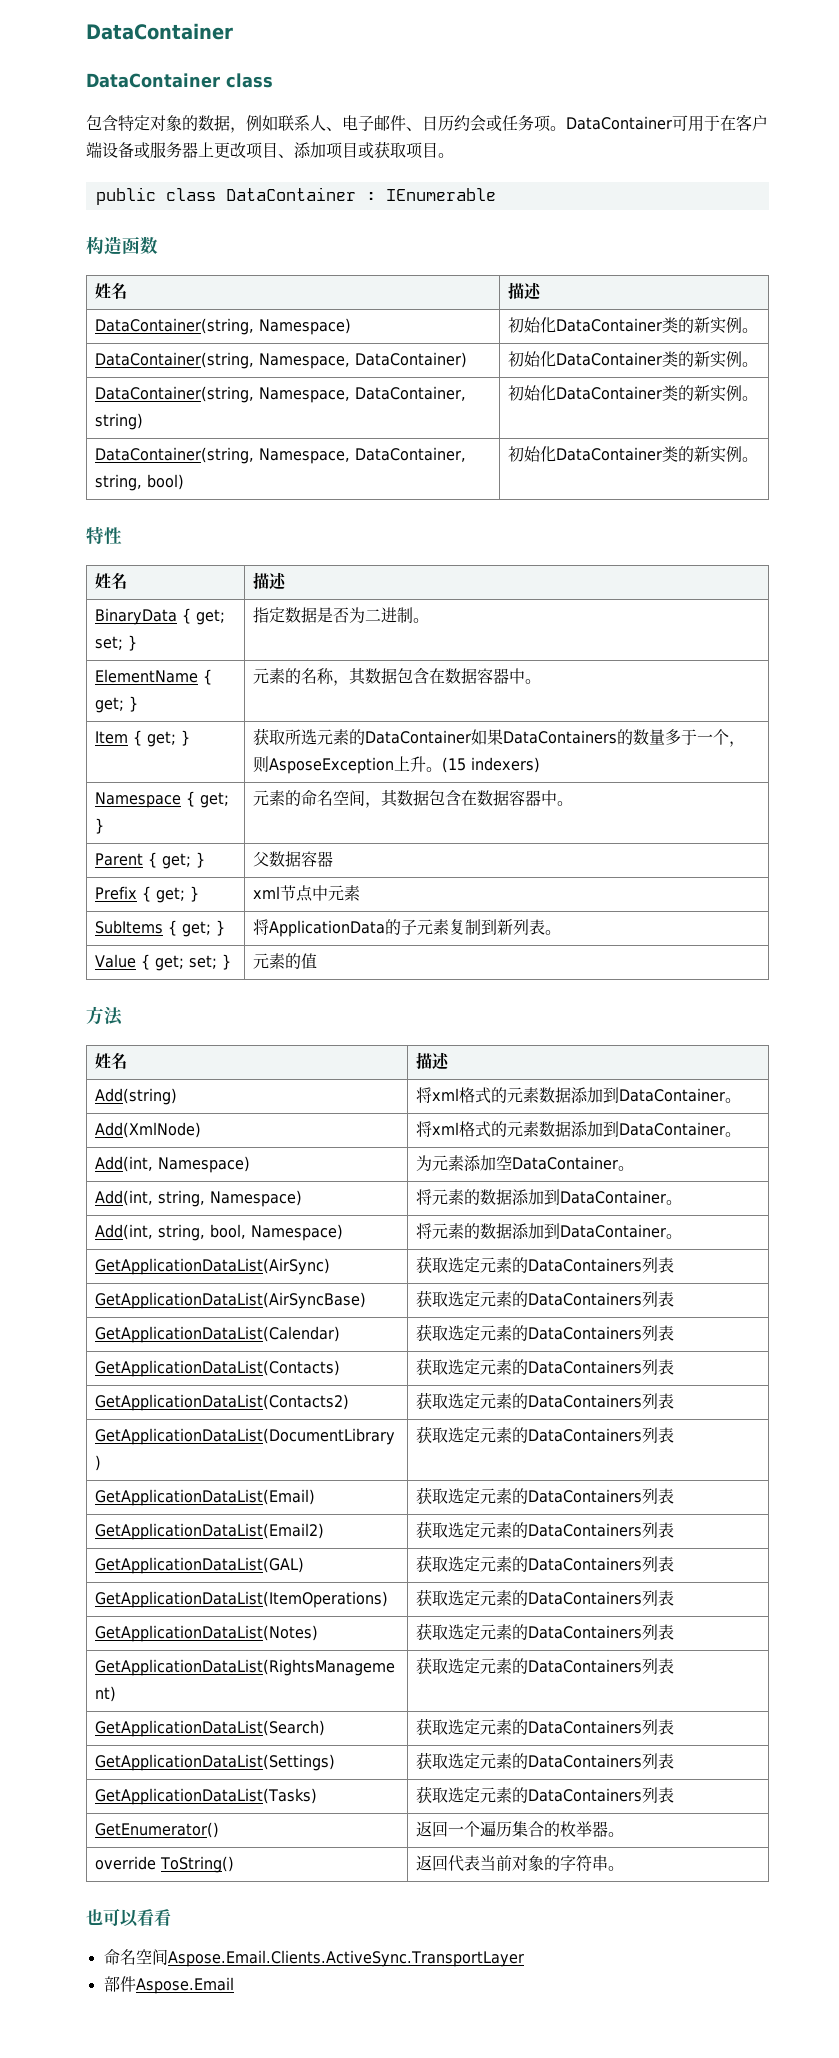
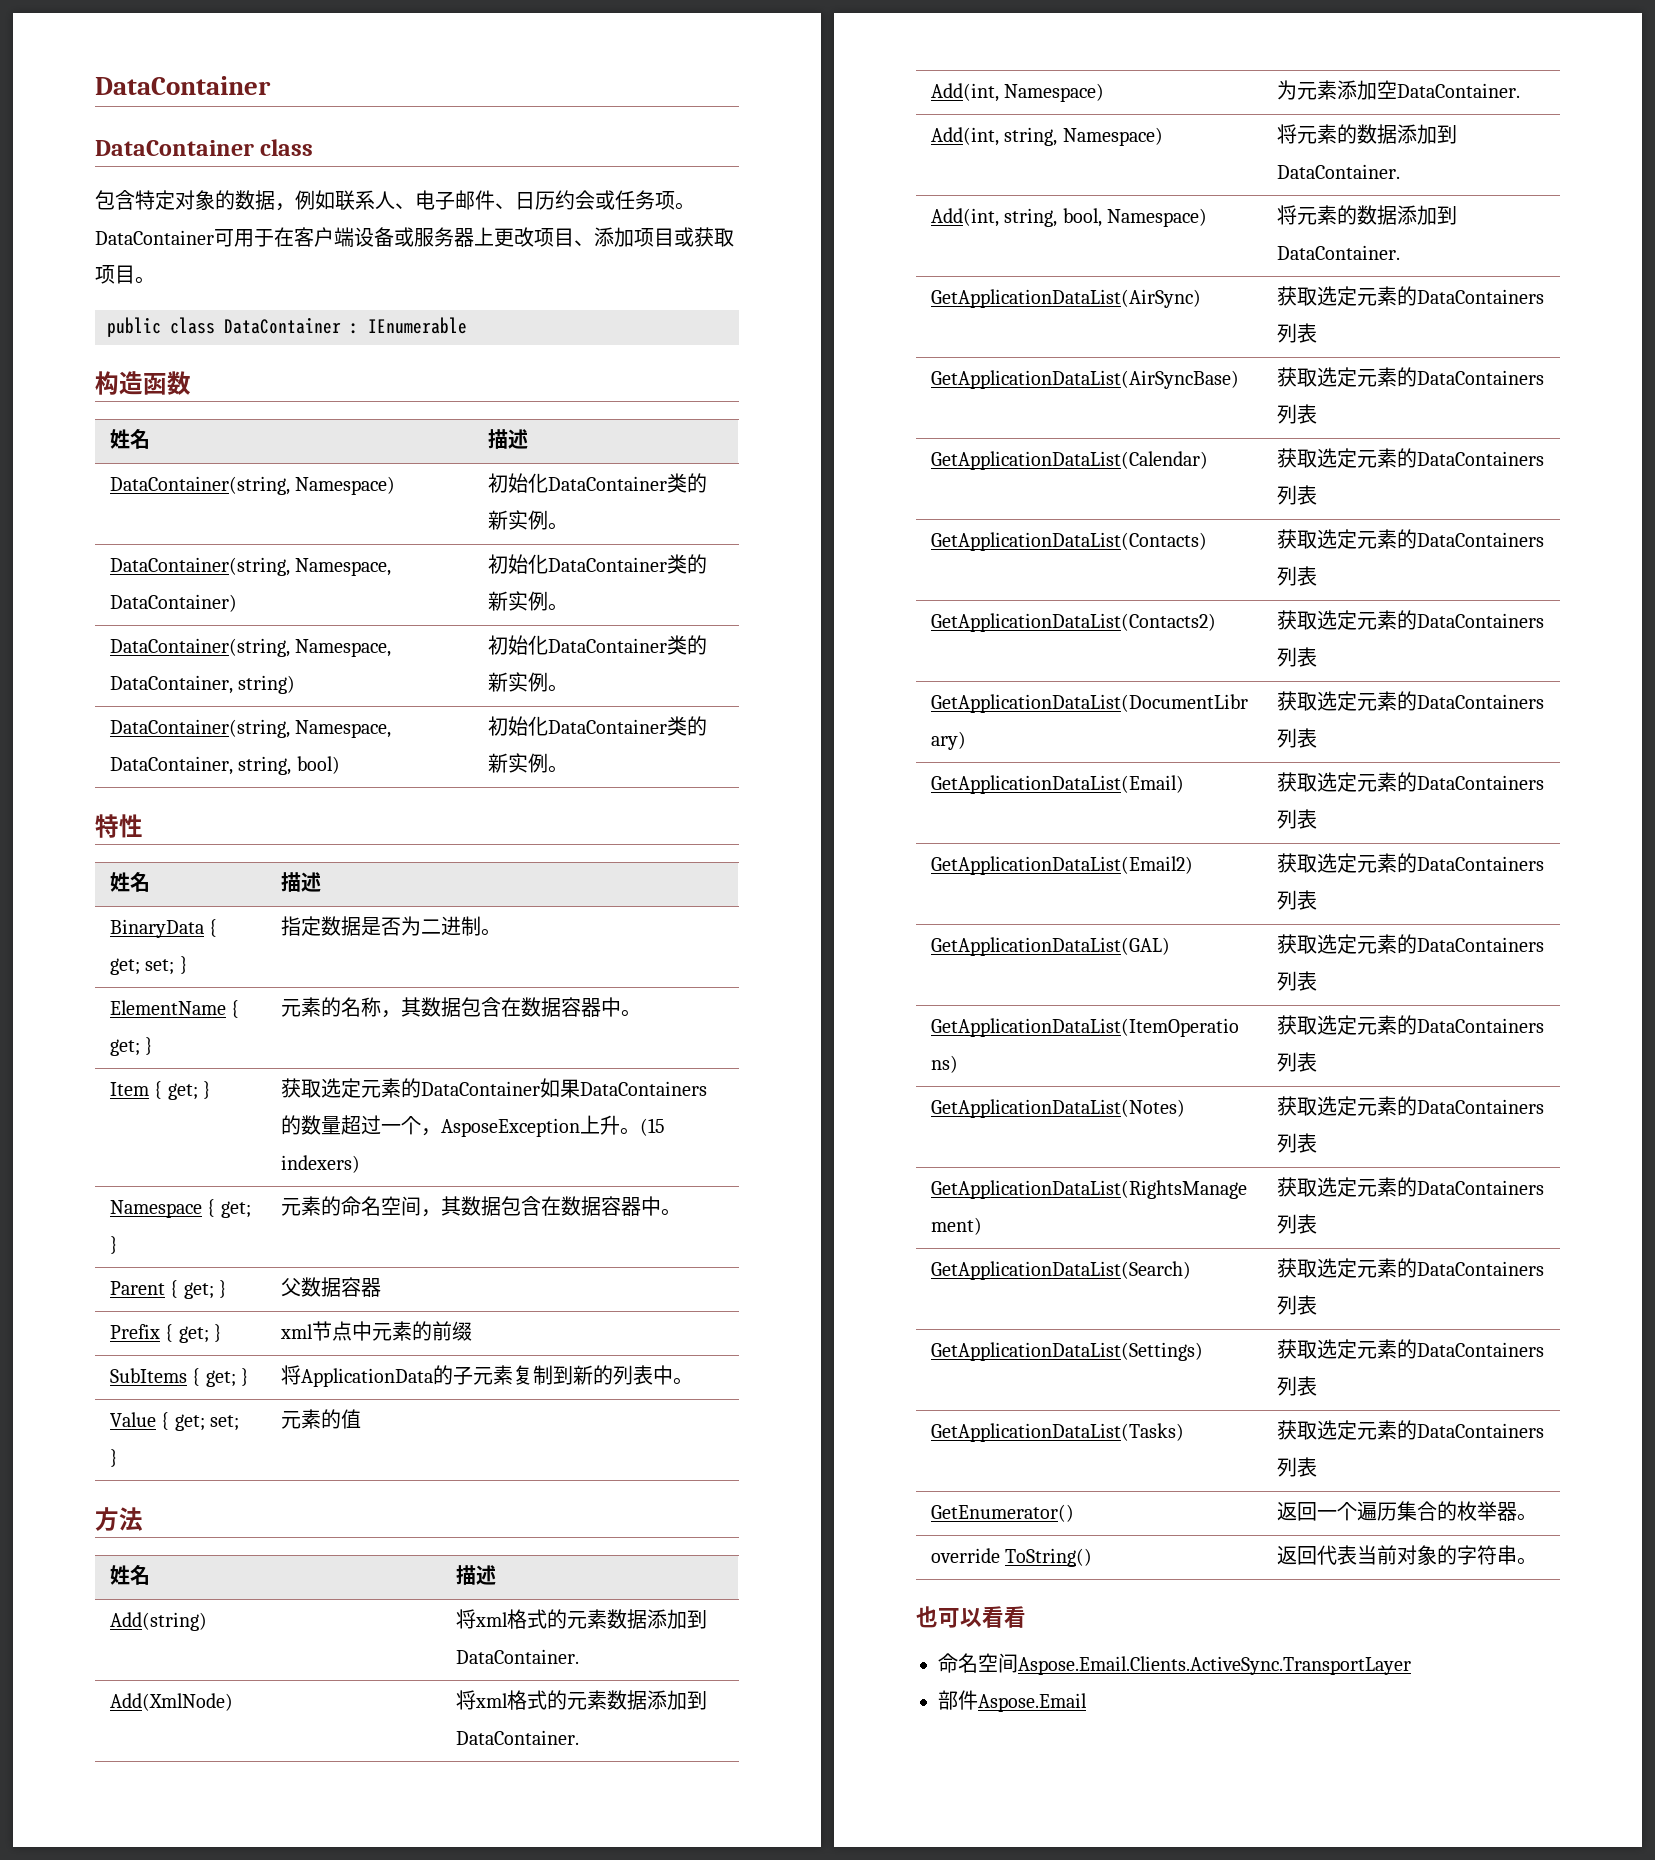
[284,729,317,745] 所选 -> [320,1078,361,1098] 选定
[664,729,745,747] [252,756,269,773] 多于一个，则 -> [340,1115,441,1136] 超过一个，
(360, 893) none -> [411,1321,472,1341] 的前缀
[512,919,545,935] 列表 -> [592,1365,673,1385] 的列表中
[618,1088,741,1103] DataContainer。 -> [455,1649,579,1664] DataContainer.
[618,1122,741,1137] DataContainer。 -> [455,1730,579,1745] DataContainer.
[511,1156,634,1171] DataContainer。 -> [1396,83,1520,98] DataContainer.
[559,1190,682,1205] DataContainer。 -> [1276,164,1400,179] DataContainer.
[559,1224,682,1239] DataContainer。 -> [1276,245,1400,260] DataContainer.

